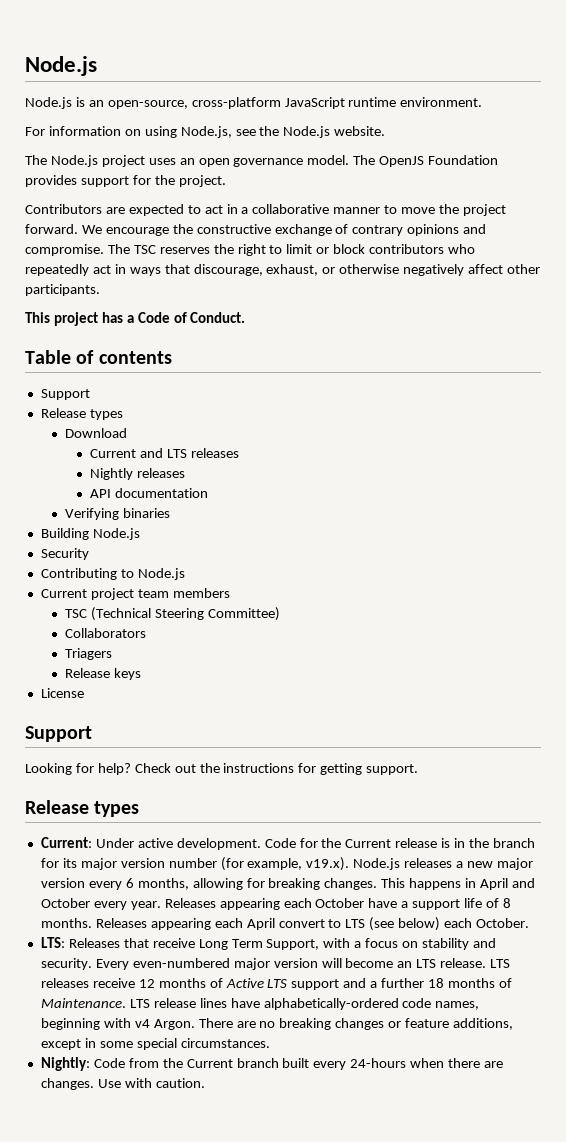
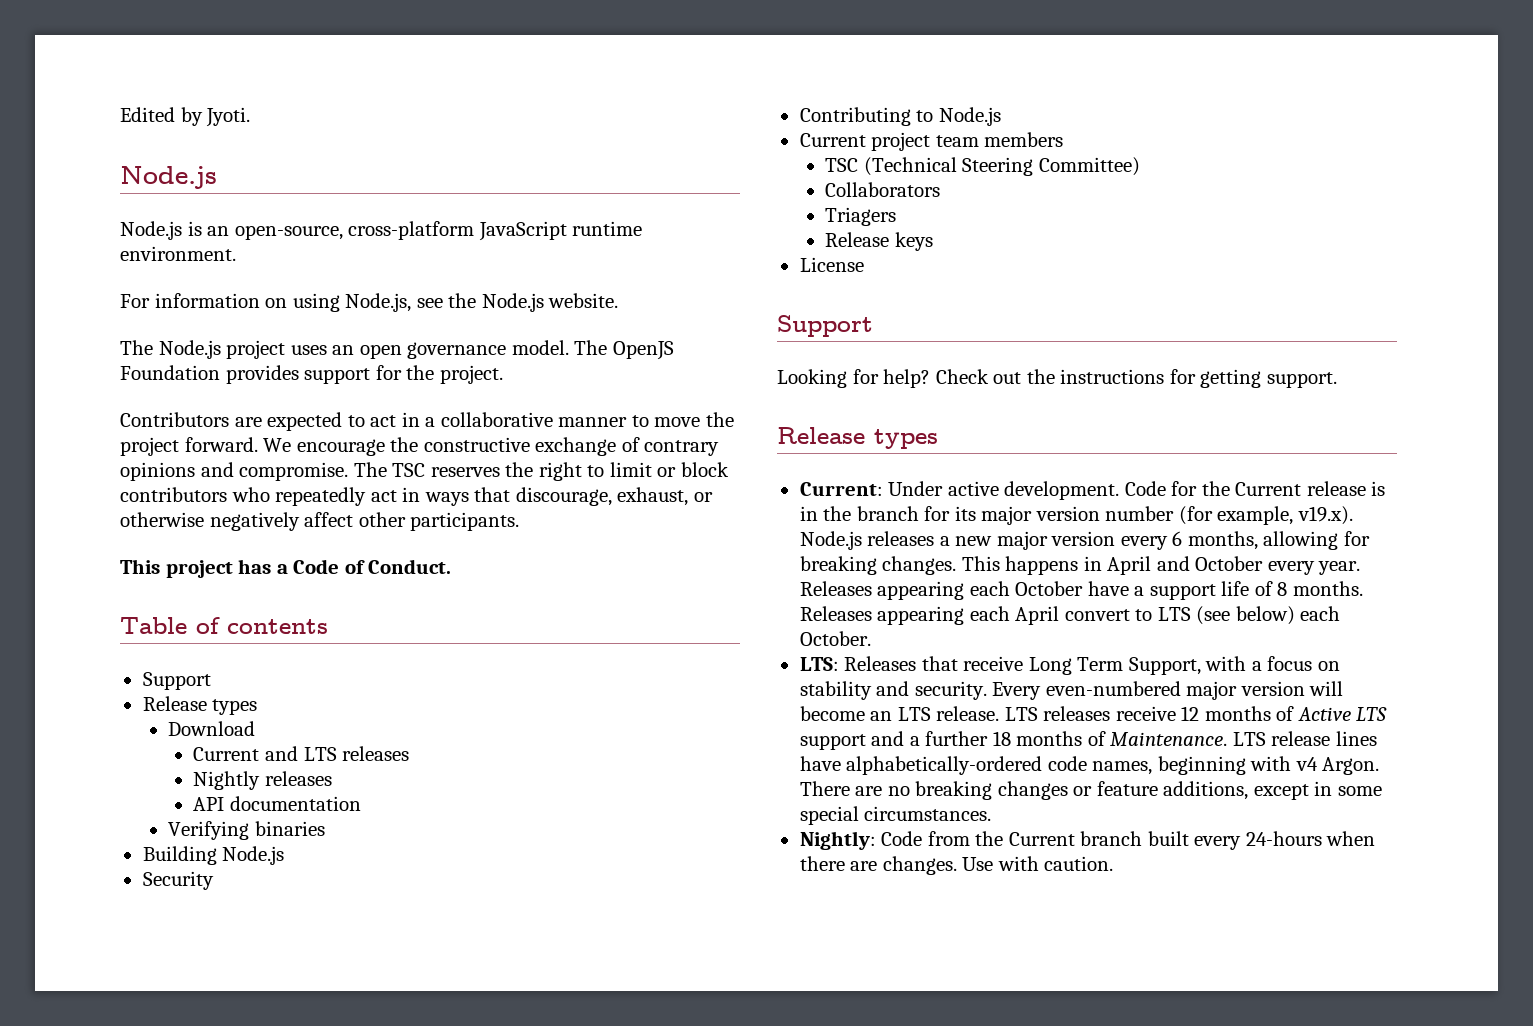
(25, 66) none -> [120,107,251,127] Edited by Jyoti. //

